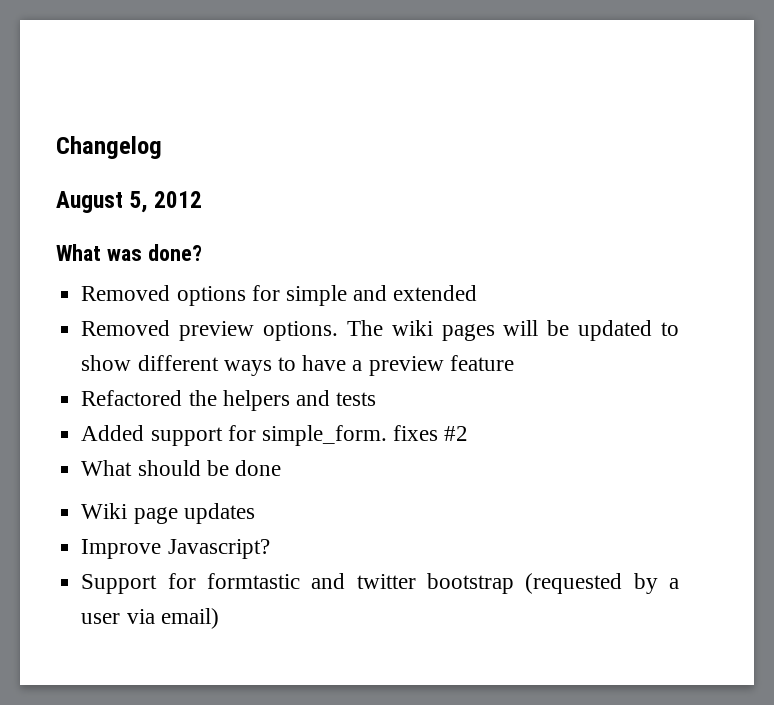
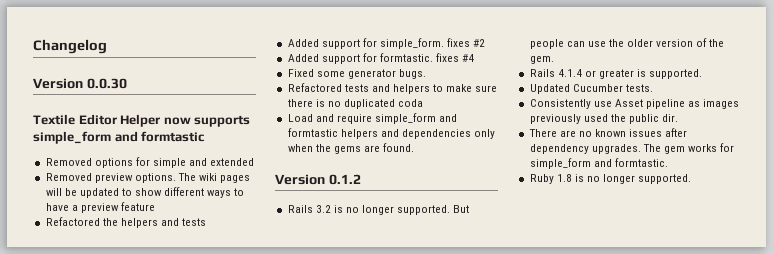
[56,191,203,213] [56,244,202,261] August 5, 2012 // What was done? -> [33,78,127,89] [33,114,251,127] [33,131,206,144] Version 0.0.30 // Textile Editor Helper now supports simple_form and formtastic
[81,460,281,476] [81,503,255,524] [81,539,270,559] [81,573,679,594] [81,608,219,629] What should be done // Wiki page updates // Improve Javascript? // Support for formtastic and twitter bootstrap (requested by a user via email) -> [287,53,475,64] [287,69,426,79] [287,83,498,94] [287,99,424,109] [287,113,458,124] [287,128,496,139] [287,143,415,154] [275,174,361,185] [287,205,470,215] [529,38,725,49] [529,56,554,64] [529,69,703,79] [529,84,653,94] [529,99,740,109] [529,114,679,124] [528,128,688,137] [529,143,735,154] [529,158,668,169] [529,174,692,184] Added support for formtastic. fixes #4 // Fixed some generator bugs. // Refactored tests and helpers to make sure there is no duplicated coda // Load and require simple_form and formtastic helpers and dependencies only when the gems are found. // Version 0.1.2 // Rails 3.2 is no longer supported. But people can use the older version of the gem. // Rails 4.1.4 or greater is supported. // Updated Cucumber tests. // Consistently use Asset pipeline as images previously used the public dir. // There are no known issues after dependency upgrades. The gem works for simple_form and formtastic. // Ruby 1.8 is no longer supported.

